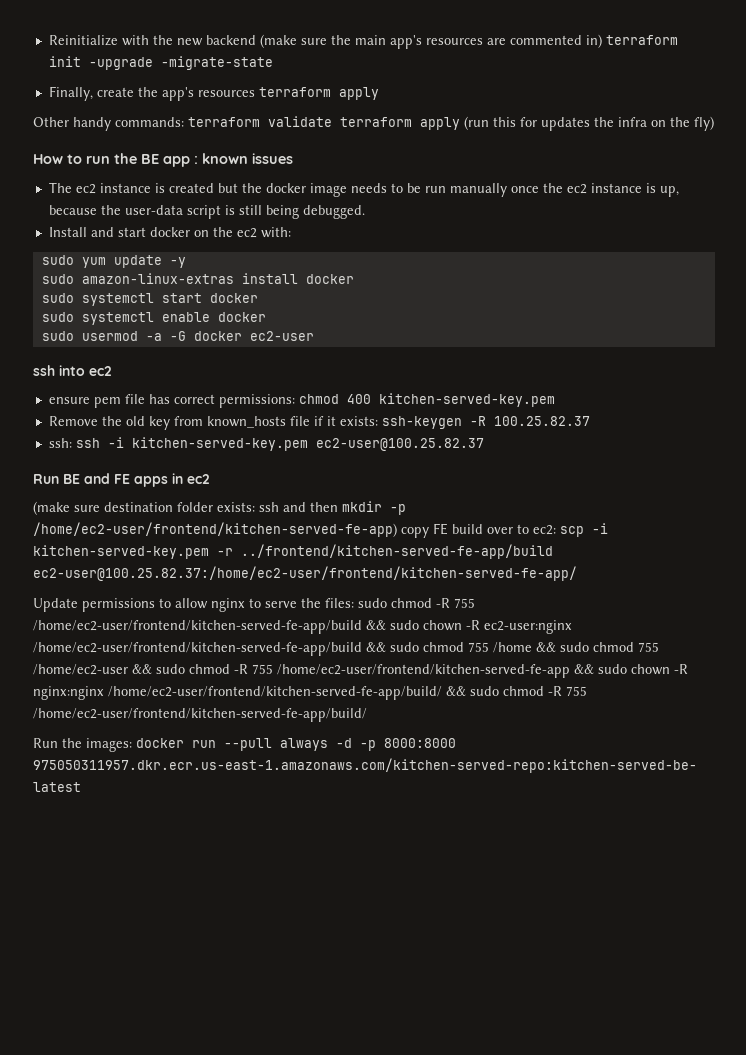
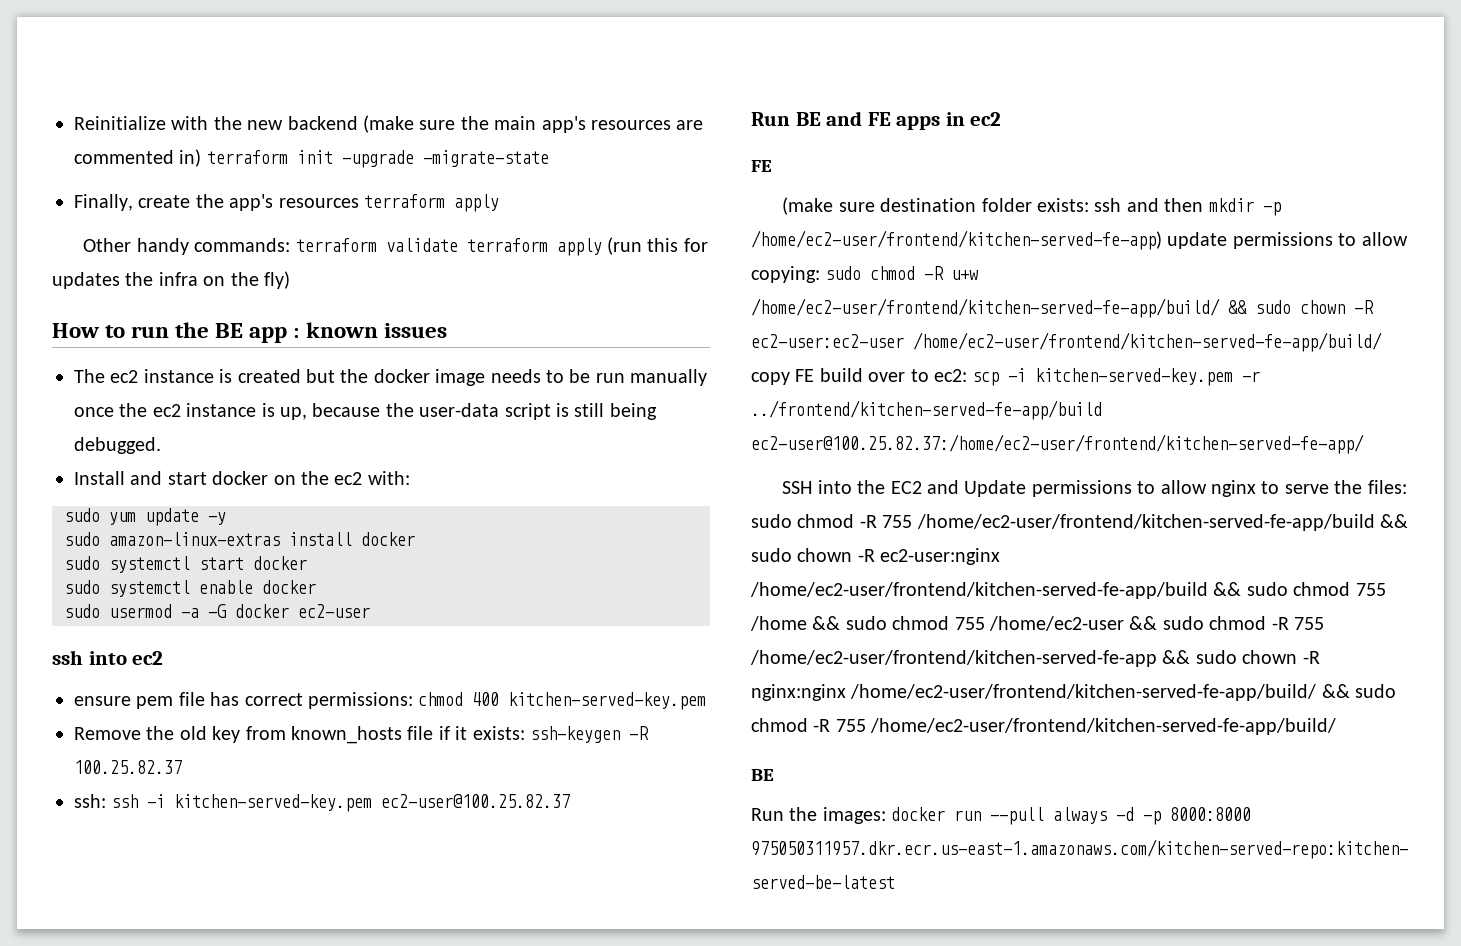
(210, 479) none -> [751,160,772,172] // FE
(397, 529) none -> [1167,232,1408,249] [751,266,979,283] [751,298,1374,318] [751,332,1382,352] update permissions to allow copying: sudo chmod -R u+w /home/ec2-user/frontend/kitchen-served-fe-app/build/ && sudo chown -R ec2-user:ec2-user /home/ec2-user/frontend/kitchen-served-fe-app/build/
(577, 573) none -> [782,480,959,494] SSH into the EC2 and
(367, 715) none -> [751,769,774,781] // BE

